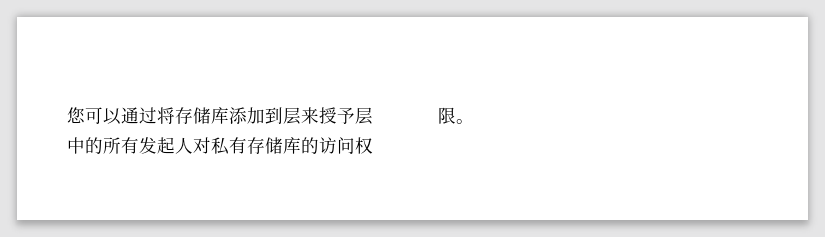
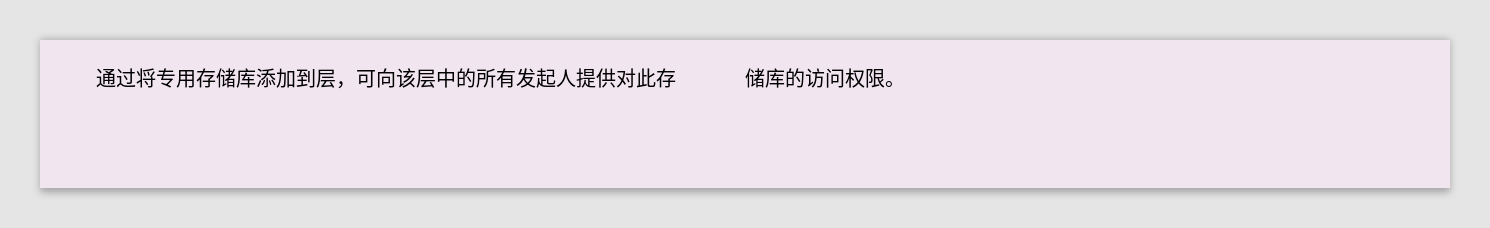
[67,107,175,125] 您可以通过将 -> [96,68,196,88] 通过将专用
[301,107,355,124] 来授予 -> [336,68,416,89] ，可向该
[193,137,247,155] 对私有 -> [576,68,656,88] 提供对此

